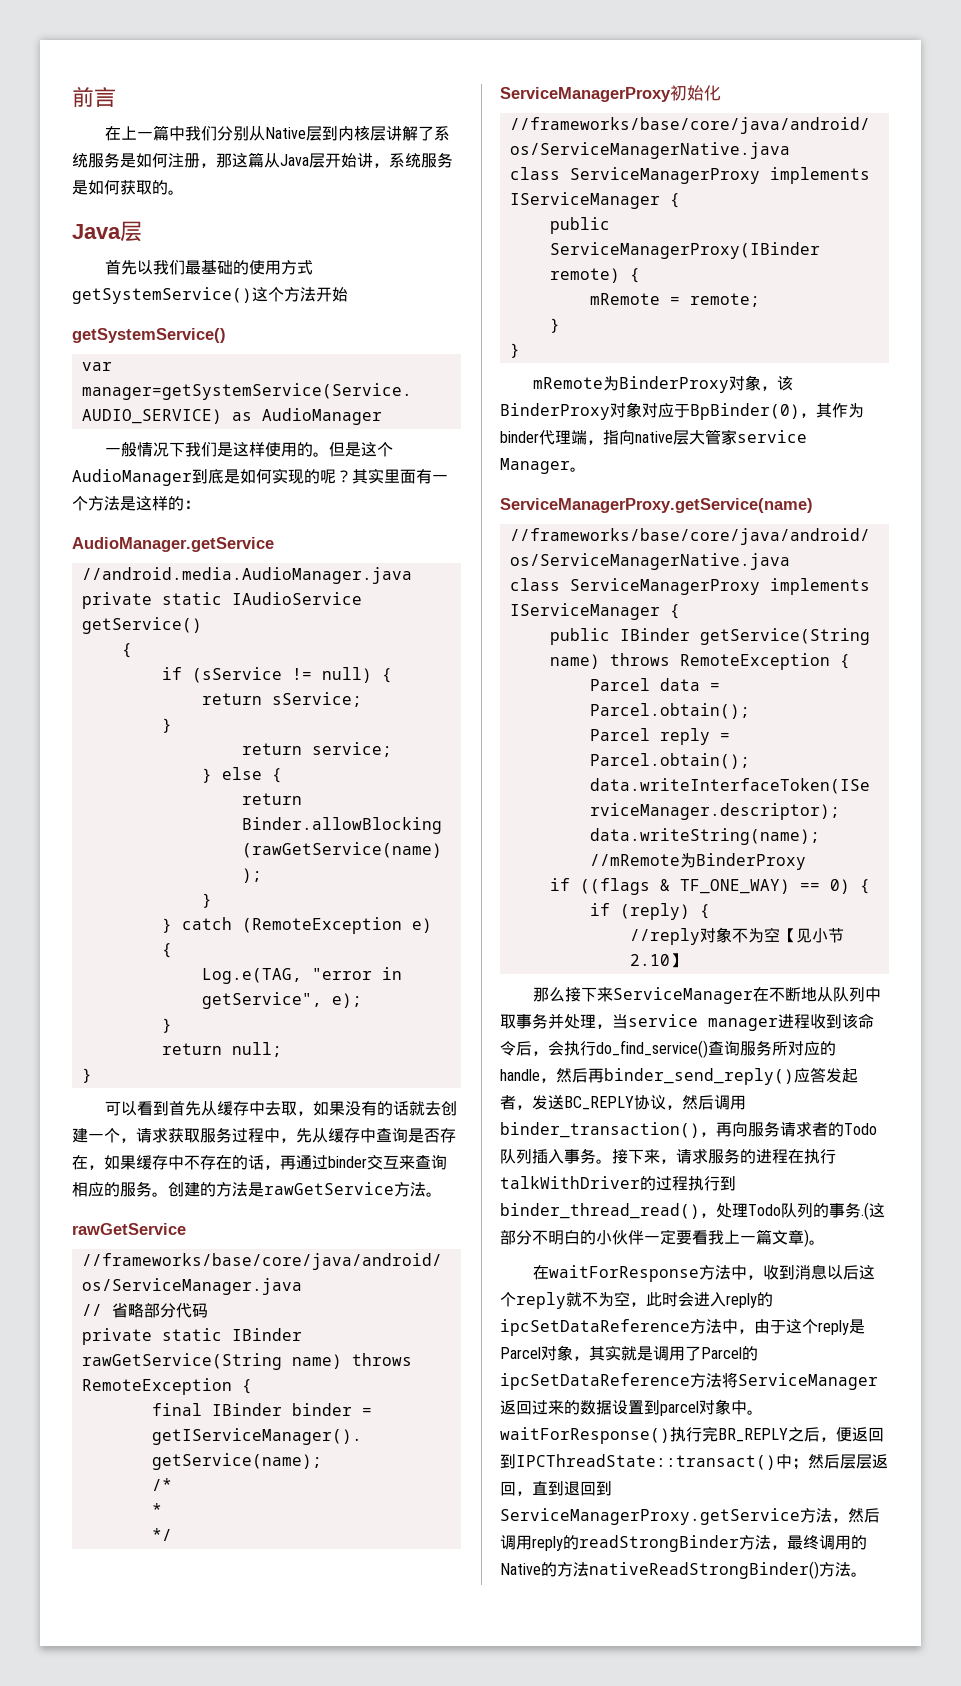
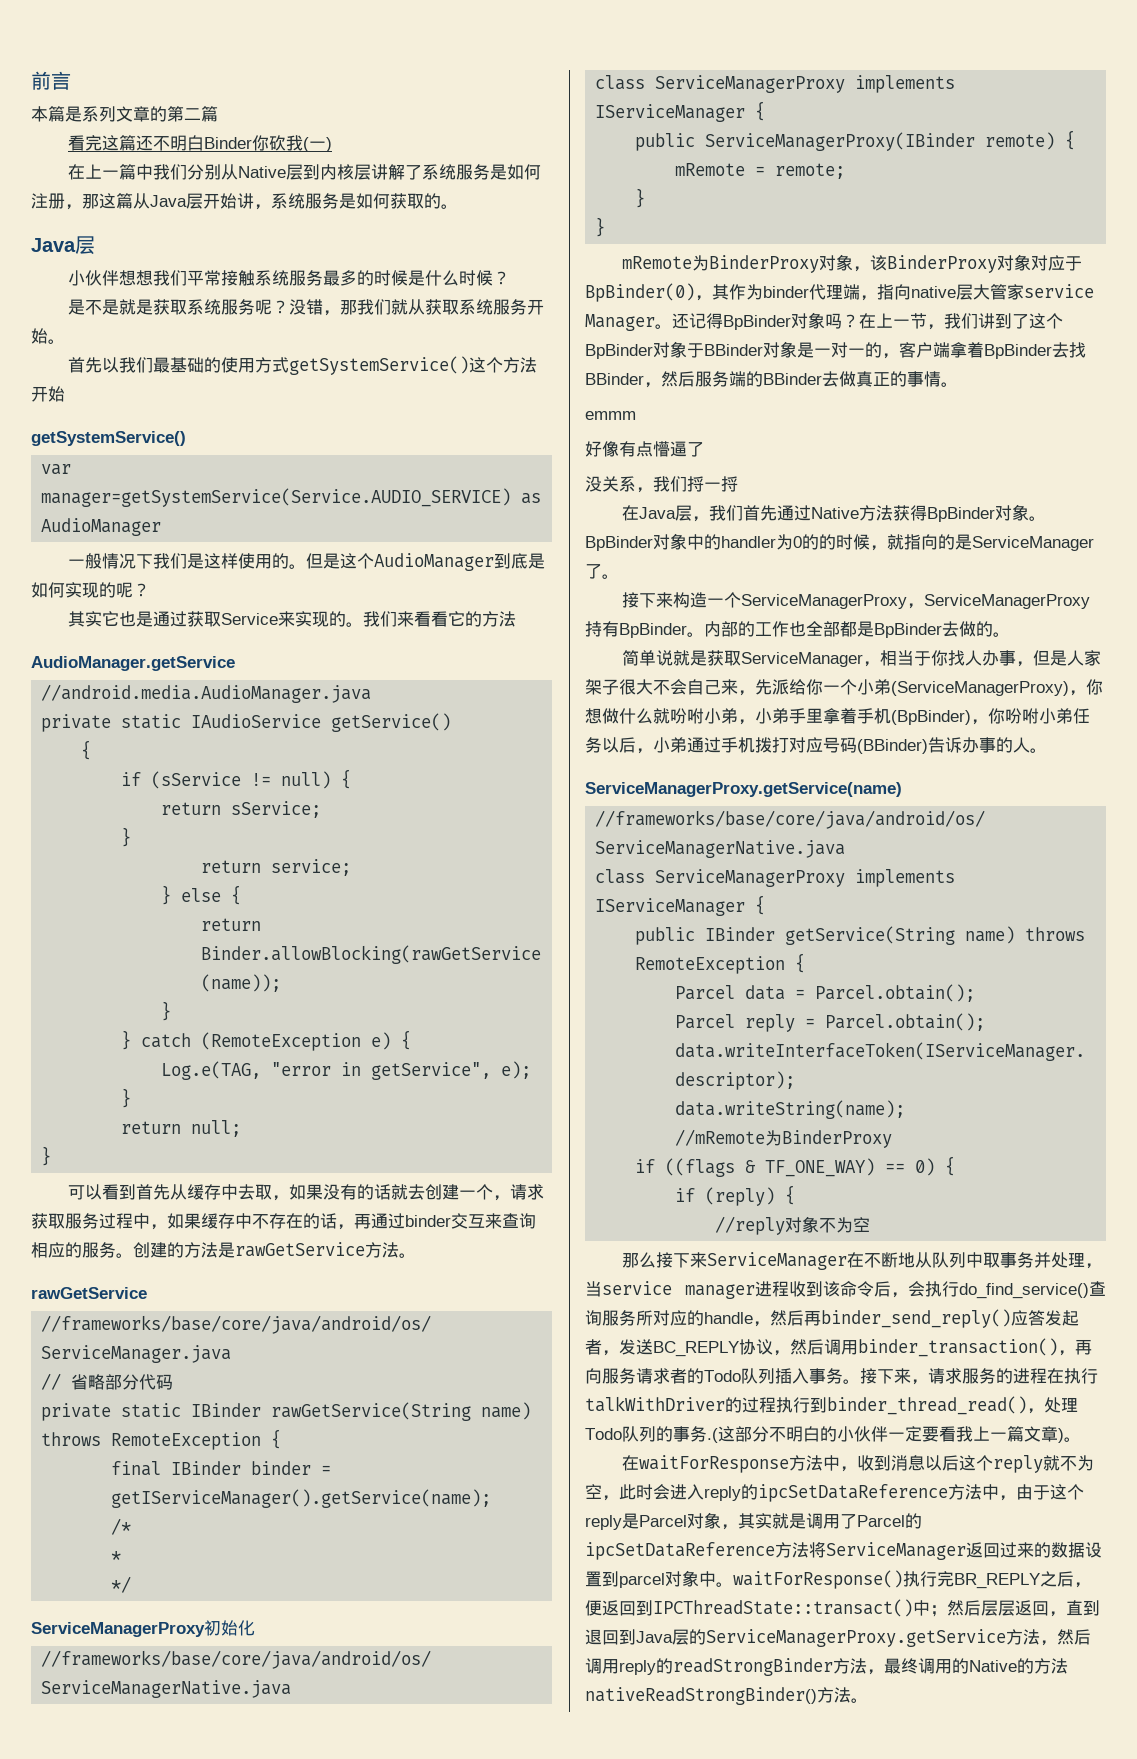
(116, 97) none -> [31,106,218,122] [68,135,333,152] // 本篇是系列文章的第二篇 // 看完这篇还不明白Binder你砍我(一)
(142, 231) none -> [68,270,511,286] [68,299,545,316] [31,328,65,344] // 小伙伴想想我们平常接触系统服务最多的时候是什么时候？ // 是不是就是获取系统服务呢？没错，那我们就从获取系统服务开始。
[352,468,448,484] [72,496,200,511] 其实里面有一个方法是这样的： -> [68,611,517,627] // 其实它也是通过获取Service来实现的。我们来看看它的方法
[296,1127,456,1143] [72,1155,104,1170] 先从缓存中查询是否存在， -> (167, 1227) none
(586, 469) none -> [672,312,1063,330] [585,341,1086,359] [585,371,958,388] [585,411,636,420] [585,441,704,457] [585,476,738,493] [622,504,1047,522] [585,533,1094,551] [585,564,619,579] [622,592,1091,609] [585,621,1010,638] [622,650,1102,667] [585,679,1103,696] [585,708,1090,725] [585,737,1047,754] 还记得BpBinder对象吗？在上一节，我们讲到了这个BpBinder对象于BBinder对象是一对一的，客户端拿着BpBinder去找BBinder，然后服务端的BBinder去做真正的事情。 // emmm // 好像有点懵逼了 // 没关系，我们捋一捋 // 在Java层，我们首先通过Native方法获得BpBinder对象。BpBinder对象中的handler为0的的时候，就指向的是ServiceManager了。 // 接下来构造一个ServiceManagerProxy，ServiceManagerProxy持有BpBinder。内部的工作也全部都是BpBinder去做的。 // 简单说就是获取ServiceManager，相当于你找人办事，但是人家架子很大不会自己来，先派给你一个小弟(ServiceManagerProxy)，你想做什么就吩咐小弟，小弟手里拿着手机(BpBinder)，你吩咐小弟任务以后，小弟通过手机拨打对应号码(BBinder)告诉办事的人。
[779,928,844,943] [629,953,686,968] 【见小节2.10】 -> (871, 1224) none
(612, 1488) none -> [636,1629,706,1645] Java层的

